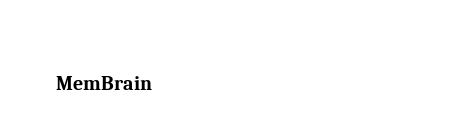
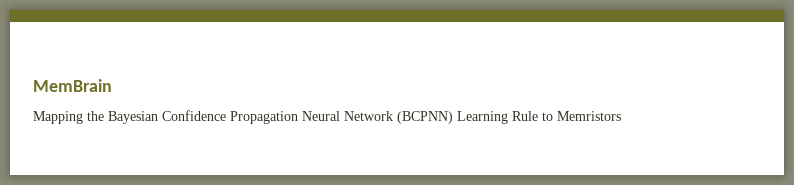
(152, 83) none -> [33,110,621,124] // Mapping the Bayesian Confidence Propagation Neural Network (BCPNN) Learning Rule to Memristors

